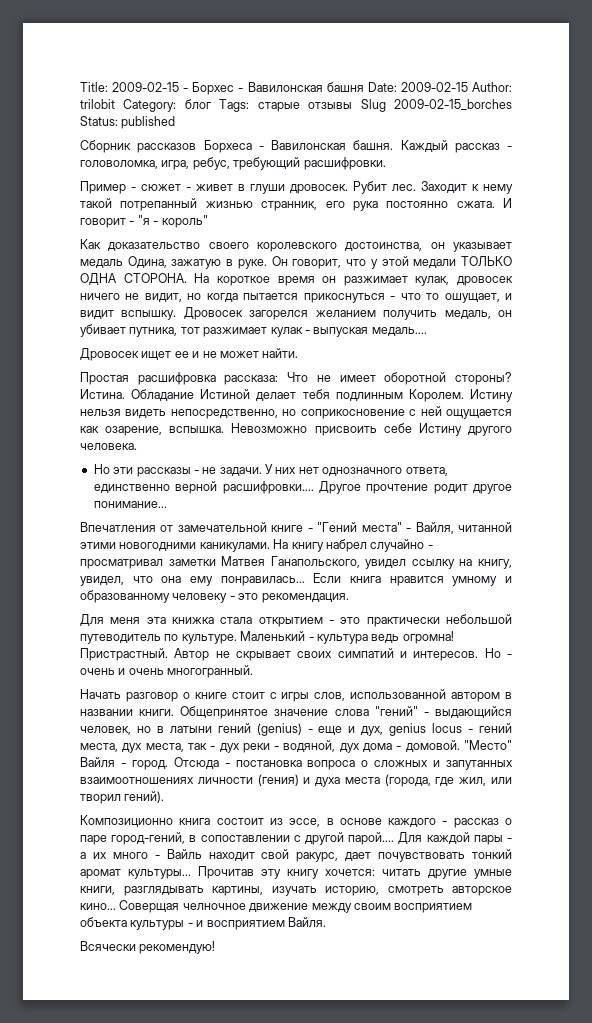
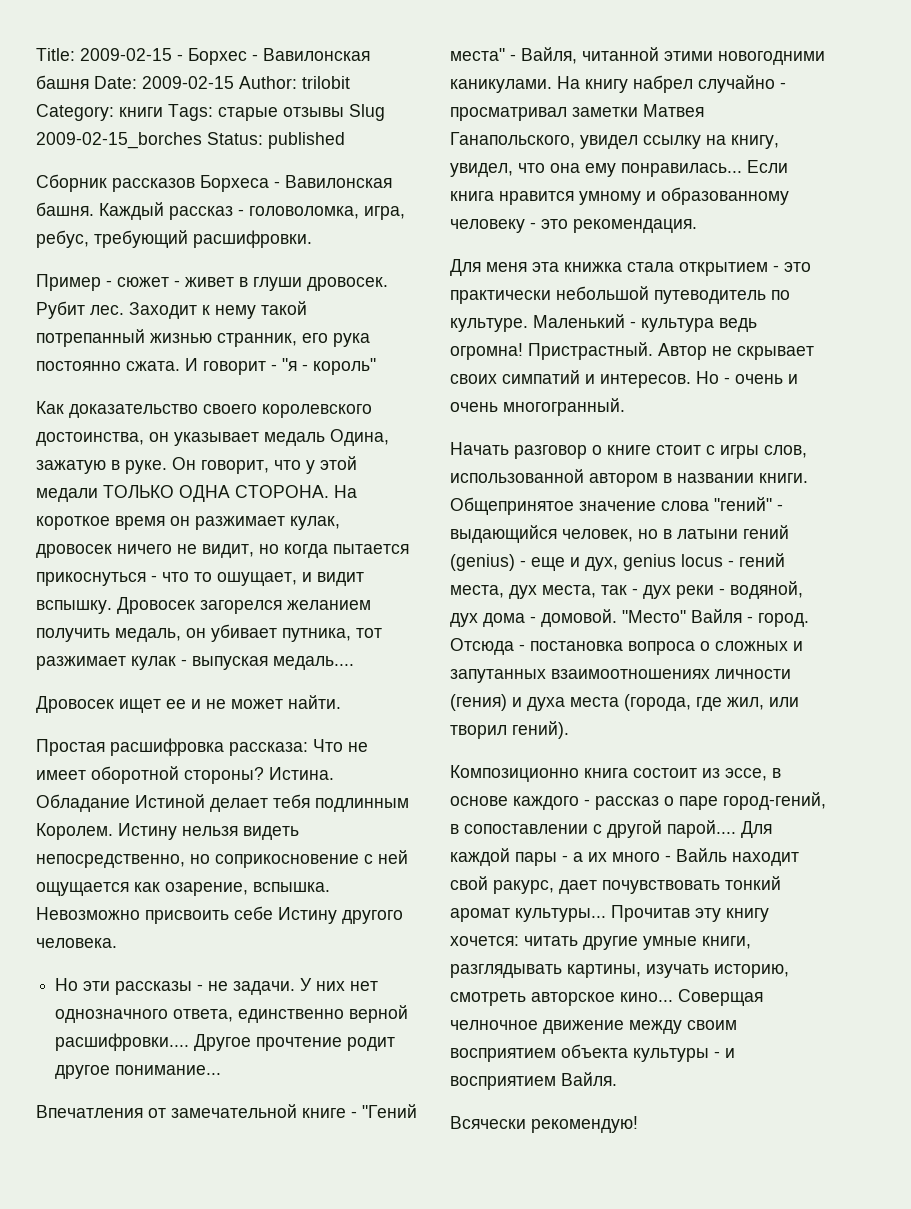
[184,99,211,109] блог -> [119,107,163,117] книги

